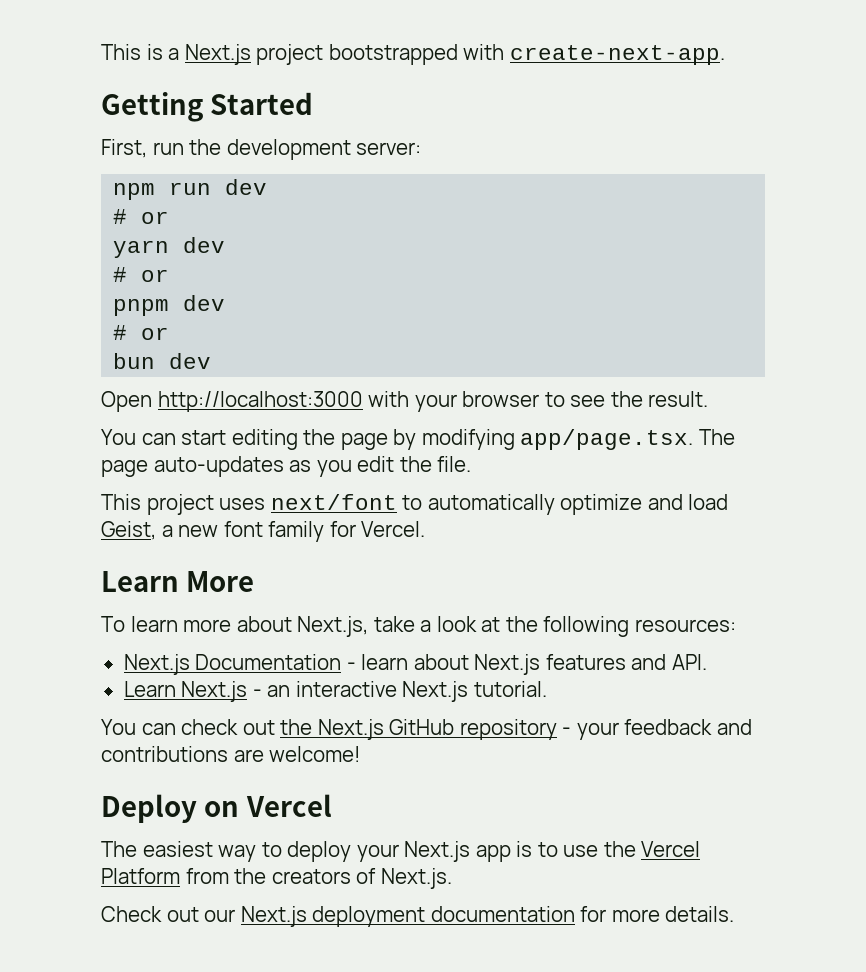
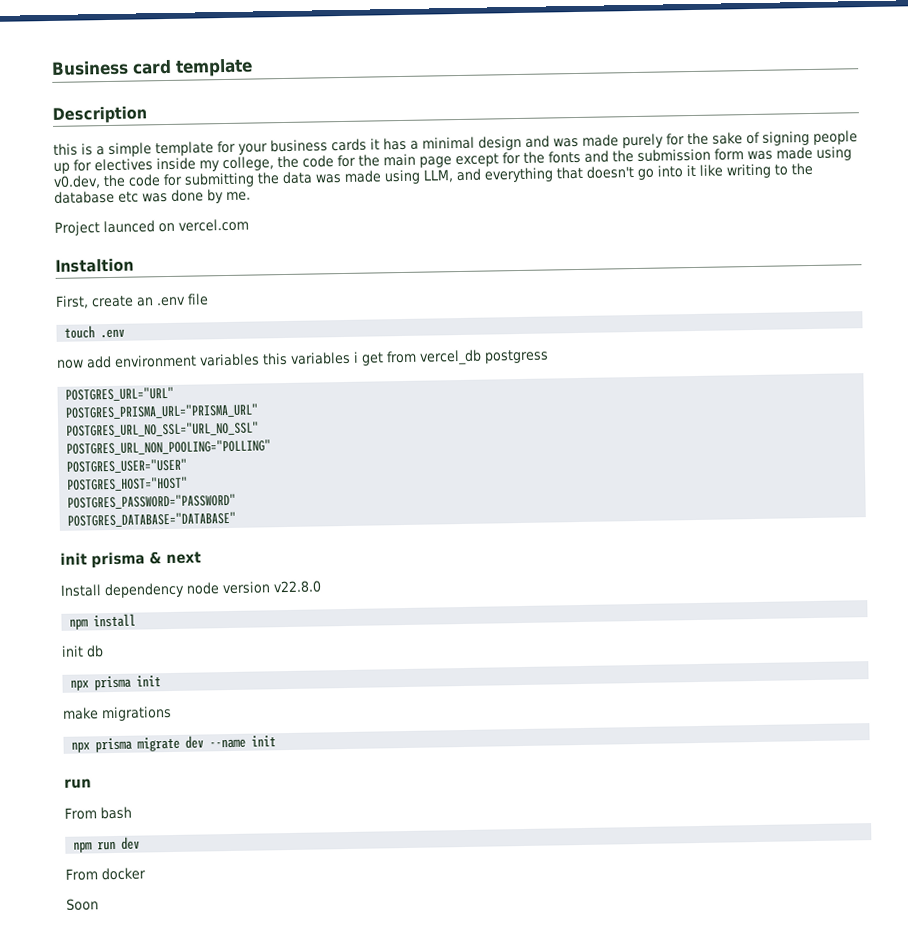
[101,44,725,65] [101,92,314,122] [101,139,422,160] [113,179,268,200] [113,209,170,224] [113,237,226,258] [113,267,170,282] [113,295,226,316] [113,325,170,340] [113,353,212,369] [101,391,709,412] [101,429,735,450] [101,456,472,477] [101,494,729,515] [101,521,426,542] [101,571,255,592] [101,616,736,637] [123,654,707,675] [123,681,547,702] [101,719,752,740] [101,746,361,762] [101,794,332,823] [101,841,701,862] [101,868,452,889] [101,906,735,927] This is a Next.js project bootstrapped with create-next-app. // Getting Started // First, run the development server: // npm run dev // # or // yarn dev // # or // pnpm dev // # or // bun dev // Open http://localhost:3000 with your browser to see the result. // You can start editing the page by modifying app/page.tsx. The page auto-updates as you edit the file. // This project uses next/font to automatically optimize and load Geist, a new font family for Vercel. // Learn More // To learn more about Next.js, take a look at the following resources: // Next.js Documentation - learn about Next.js features and API. // Learn Next.js - an interactive Next.js tutorial. // You can check out the Next.js GitHub repository - your feedback and contributions are welcome! // Deploy on Vercel // The easiest way to deploy your Next.js app is to use the Vercel Platform from the creators of Next.js. // Check out our Next.js deployment documentation for more details. -> [51,58,253,77] [52,105,147,124] [53,130,858,157] [53,146,852,174] [53,162,813,189] [54,189,251,204] [54,218,249,236] [55,257,134,273] [55,293,209,309] [64,325,126,339] [57,349,549,369] [65,386,175,402] [65,403,260,420] [66,421,260,438] [66,439,272,456] [66,458,188,474] [67,476,189,492] [67,493,237,510] [67,511,237,528] [60,551,202,569] [60,580,322,599] [69,613,137,630] [61,645,104,658] [70,675,162,691] [62,706,172,722] [71,735,277,753] [64,778,92,789] [64,806,132,820] [73,836,141,853] [65,867,146,881] [66,898,99,911] Business card template // Description // this is a simple template for your business cards it has a minimal design and was made purely for the sake of signing people up for electives inside my college, the code for the main page except for the fonts and the submission form was made using v0.dev, the code for submitting the data was made using LLM, and everything that doesn't go into it like writing to the database etc was done by me. // Project launced on vercel.com // Instaltion // First, create an .env file // touch .env // now add environment variables this variables i get from vercel_db postgress // POSTGRES_URL="URL" // POSTGRES_PRISMA_URL="PRISMA_URL" // POSTGRES_URL_NO_SSL="URL_NO_SSL" // POSTGRES_URL_NON_POOLING="POLLING" // POSTGRES_USER="USER" // POSTGRES_HOST="HOST" // POSTGRES_PASSWORD="PASSWORD" // POSTGRES_DATABASE="DATABASE" // init prisma & next // Install dependency node version v22.8.0 // npm install // init db // npx prisma init // make migrations // npx prisma migrate dev --name init // run // From bash // npm run dev // From docker // Soon

